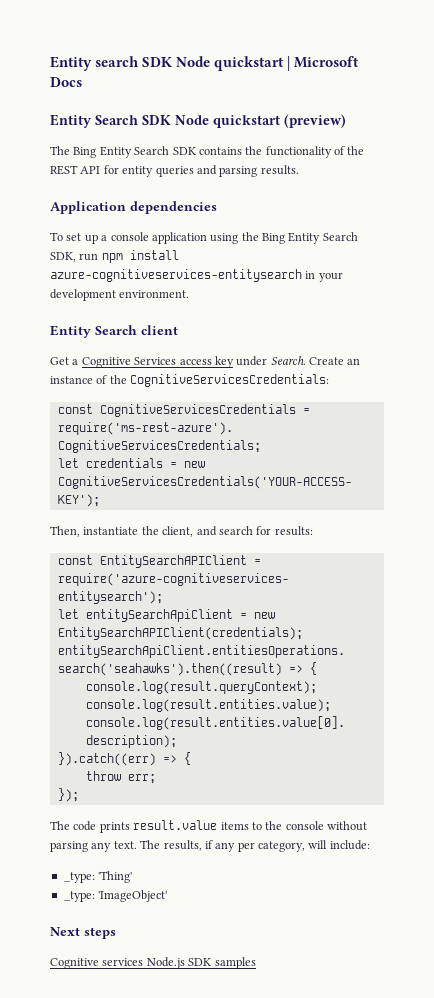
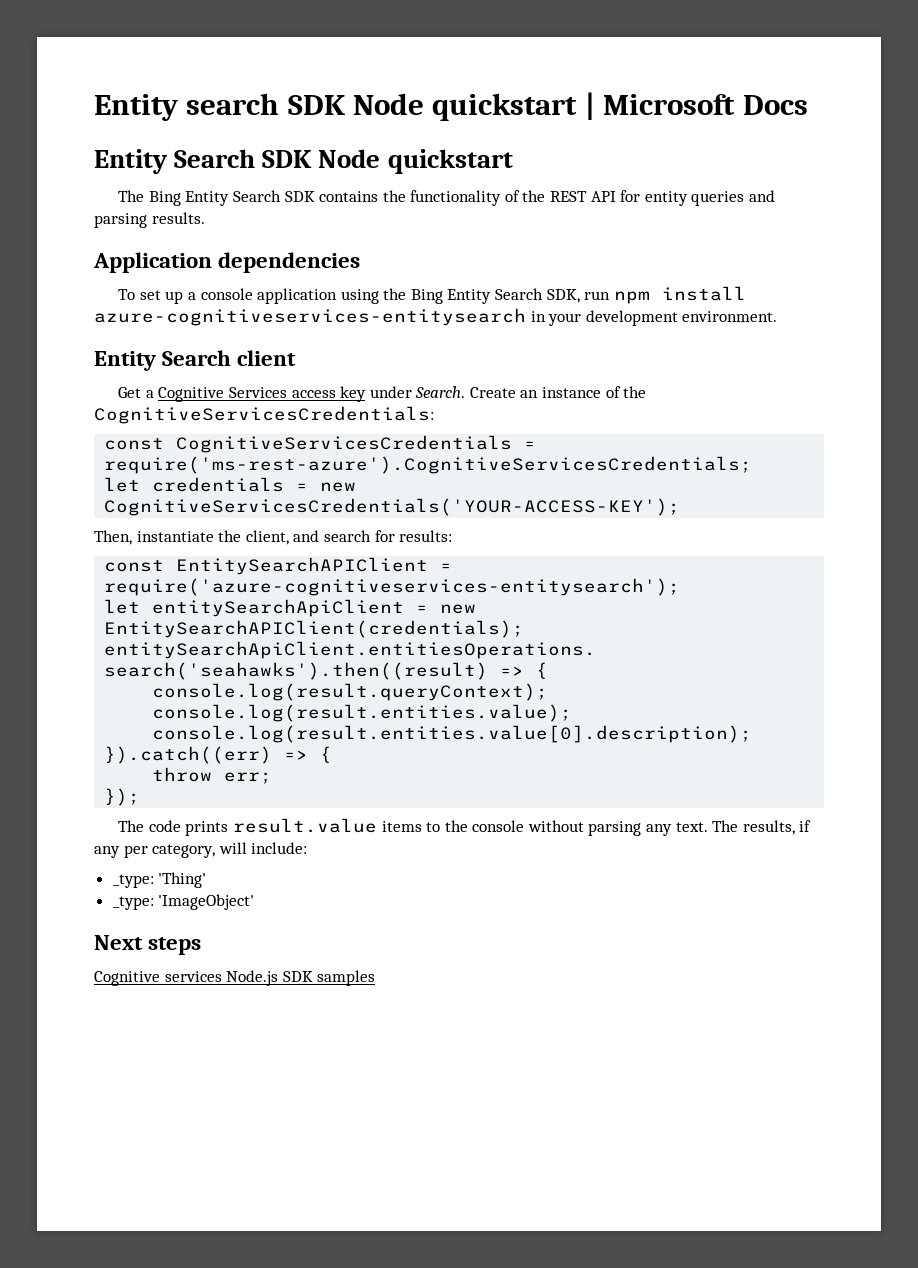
[284,114,346,128] (preview) -> (513, 161) none

